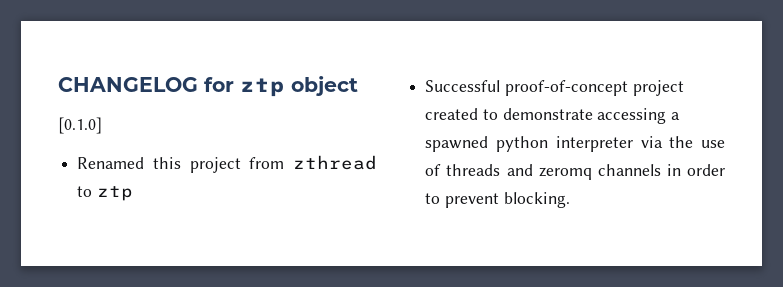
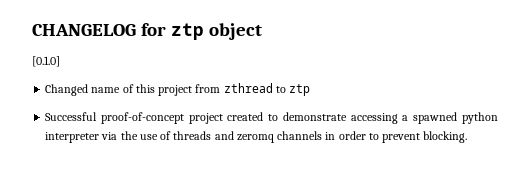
[77,157,145,169] Renamed -> [45,84,134,96] Changed name of

